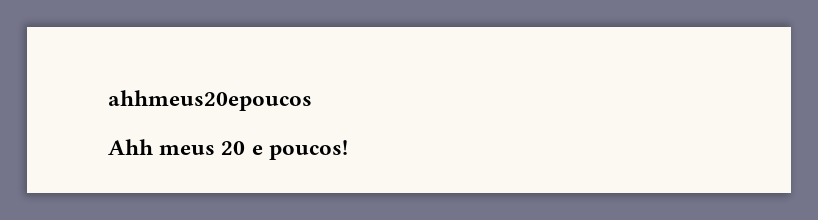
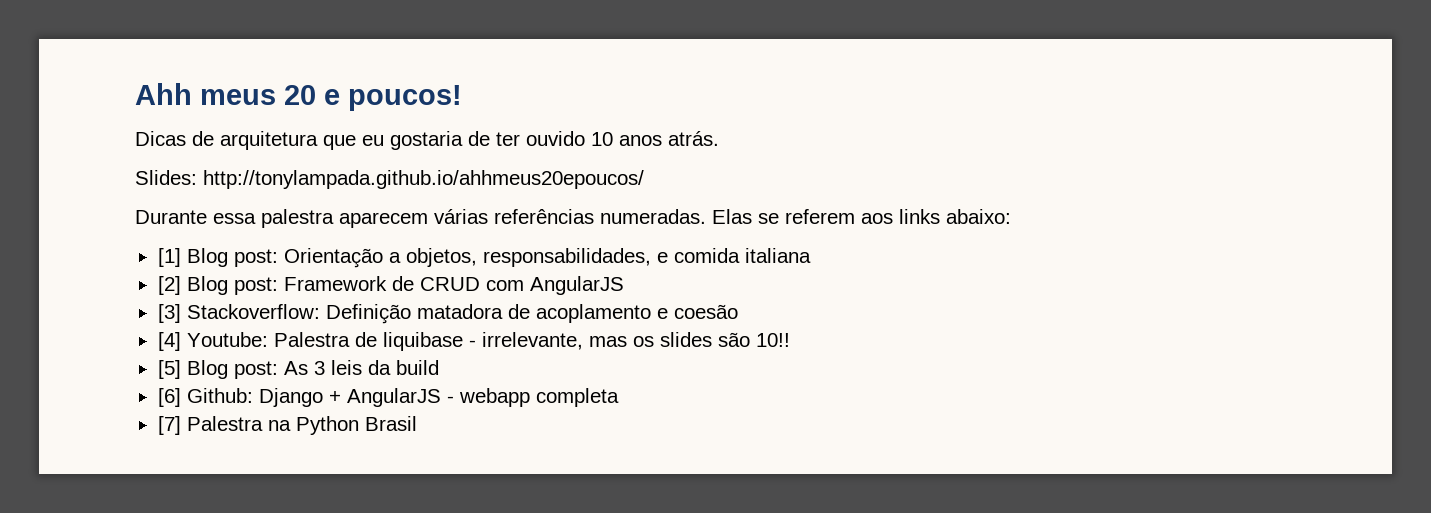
[108,90,312,111] ahhmeus20epoucos // -> (135, 94) none
(348, 150) none -> [135,131,719,150] [135,170,644,189] [135,209,1011,228] [157,248,811,268] [157,276,624,295] [157,304,738,324] [157,332,790,351] [157,360,439,379] [157,388,619,407] [157,416,417,435] // Dicas de arquitetura que eu gostaria de ter ouvido 10 anos atrás. // Slides: http://tonylampada.github.io/ahhmeus20epoucos/ // Durante essa palestra aparecem várias referências numeradas. Elas se referem aos links abaixo: // [1] Blog post: Orientação a objetos, responsabilidades, e comida italiana // [2] Blog post: Framework de CRUD com AngularJS // [3] Stackoverflow: Definição matadora de acoplamento e coesão // [4] Youtube: Palestra de liquibase - irrelevante, mas os slides são 10!! // [5] Blog post: As 3 leis da build // [6] Github: Django + AngularJS - webapp completa // [7] Palestra na Python Brasil

